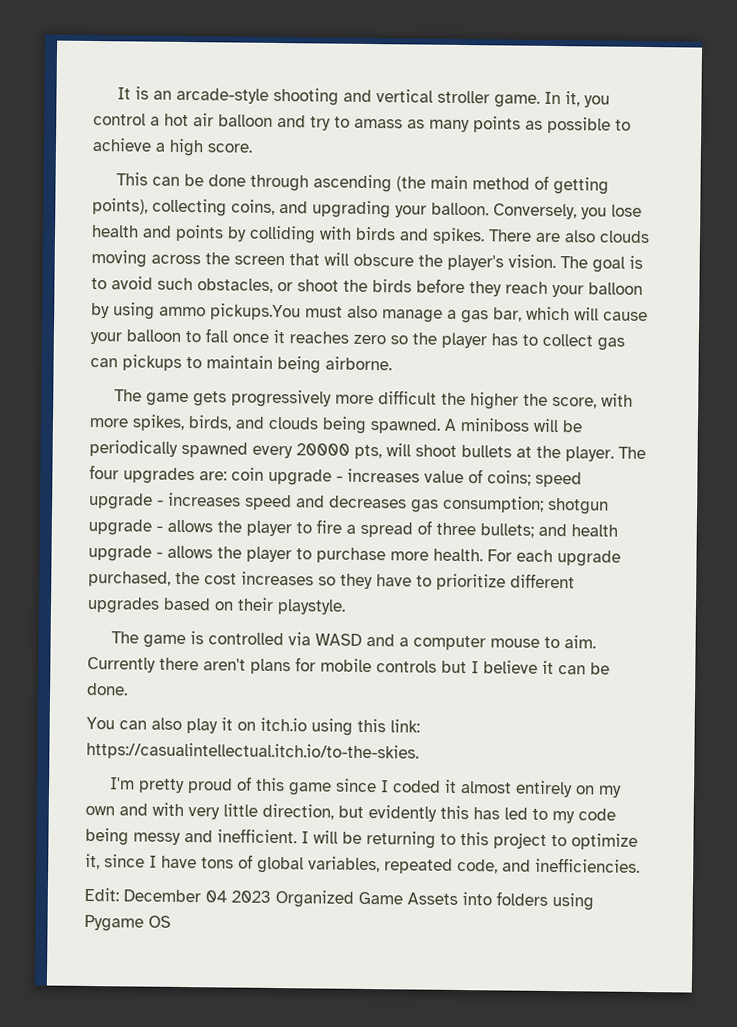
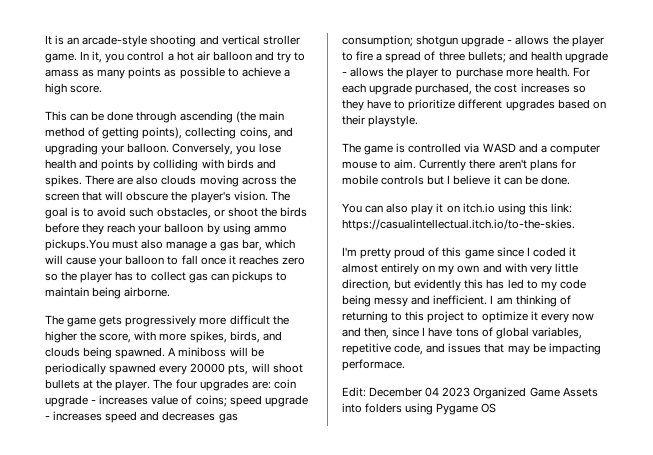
[313,830,362,844] will be -> [496,295,571,307] am thinking of
[85,853,100,870] it, -> [530,311,594,323] [342,327,390,339] it every now and then,
[384,858,453,874] repeated -> [342,343,391,355] repetitive
[535,857,640,873] inefficiencies. -> [448,343,601,355] [342,359,405,371] issues that may be impacting performace.

